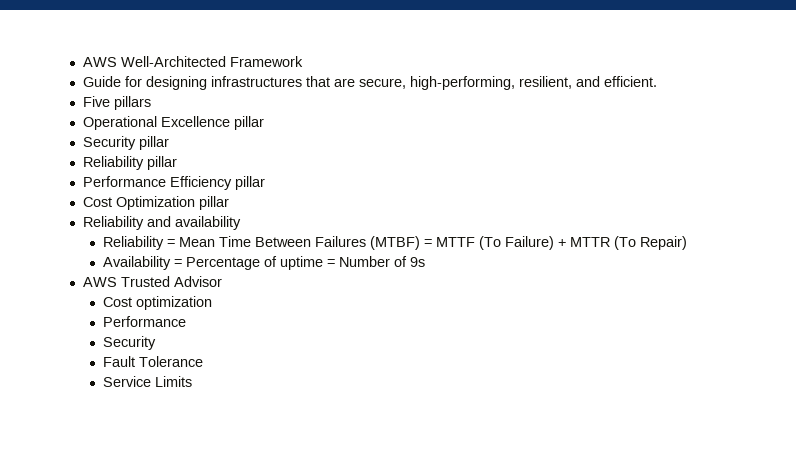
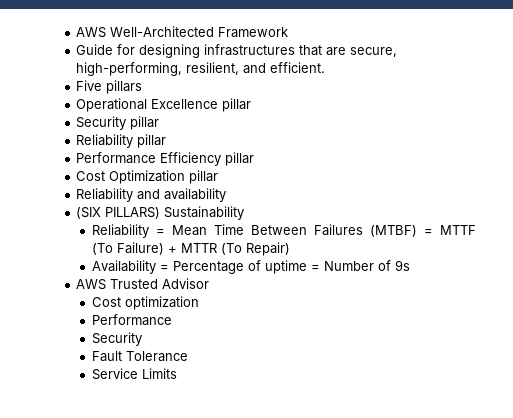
(241, 223) none -> [76,206,245,220] // (SIX PILLARS) Sustainability

